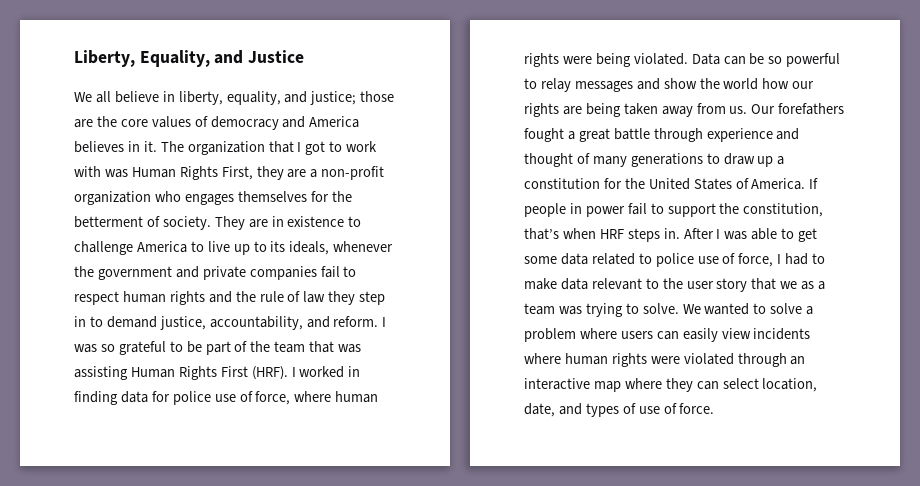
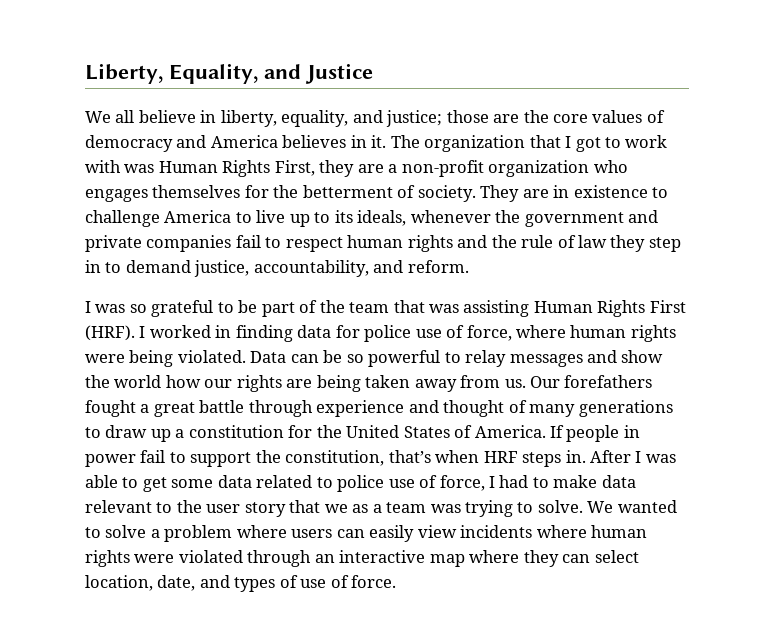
(379, 321) none -> (469, 266) //

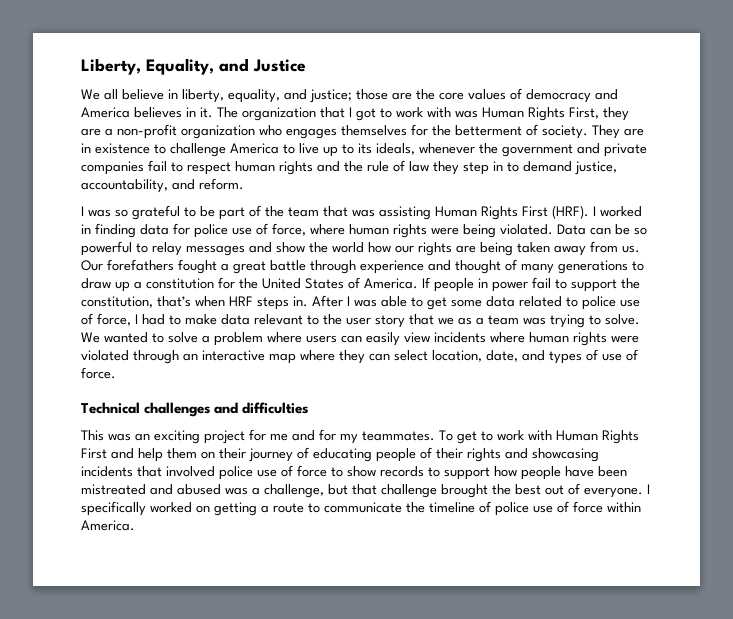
(397, 581) none -> [81,402,309,417] [81,429,639,444] [81,447,599,462] [81,465,627,480] [81,483,650,498] [81,501,641,516] [81,520,135,531] // Technical challenges and difficulties // This was an exciting project for me and for my teammates. To get to work with Human Rights First and help them on their journey of educating people of their rights and showcasing incidents that involved police use of force to show records to support how people have been mistreated and abused was a challenge, but that challenge brought the best out of everyone. I specifically worked on getting a route to communicate the timeline of police use of force within America.

